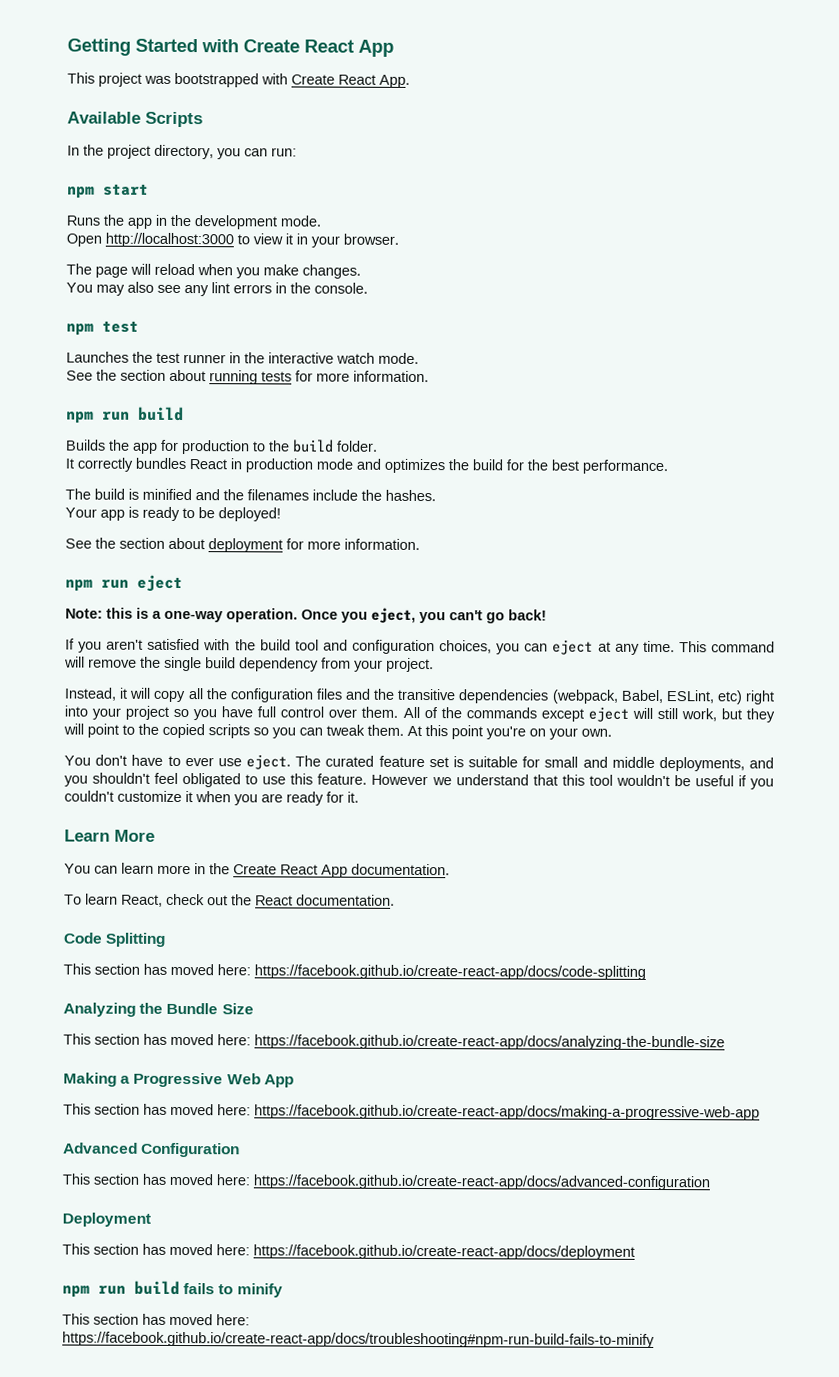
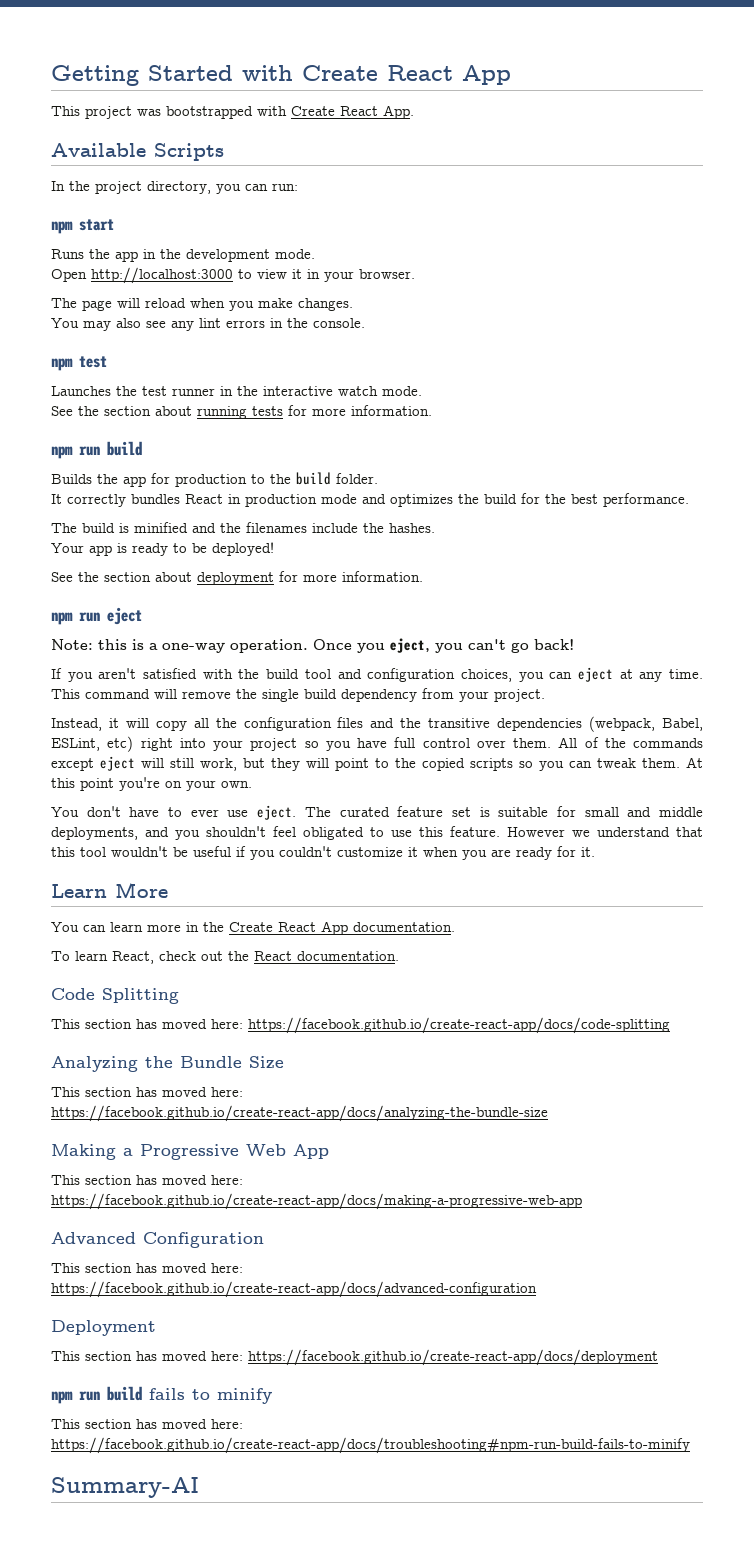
(655, 1339) none -> [51,1477,199,1498] // Summary-AI

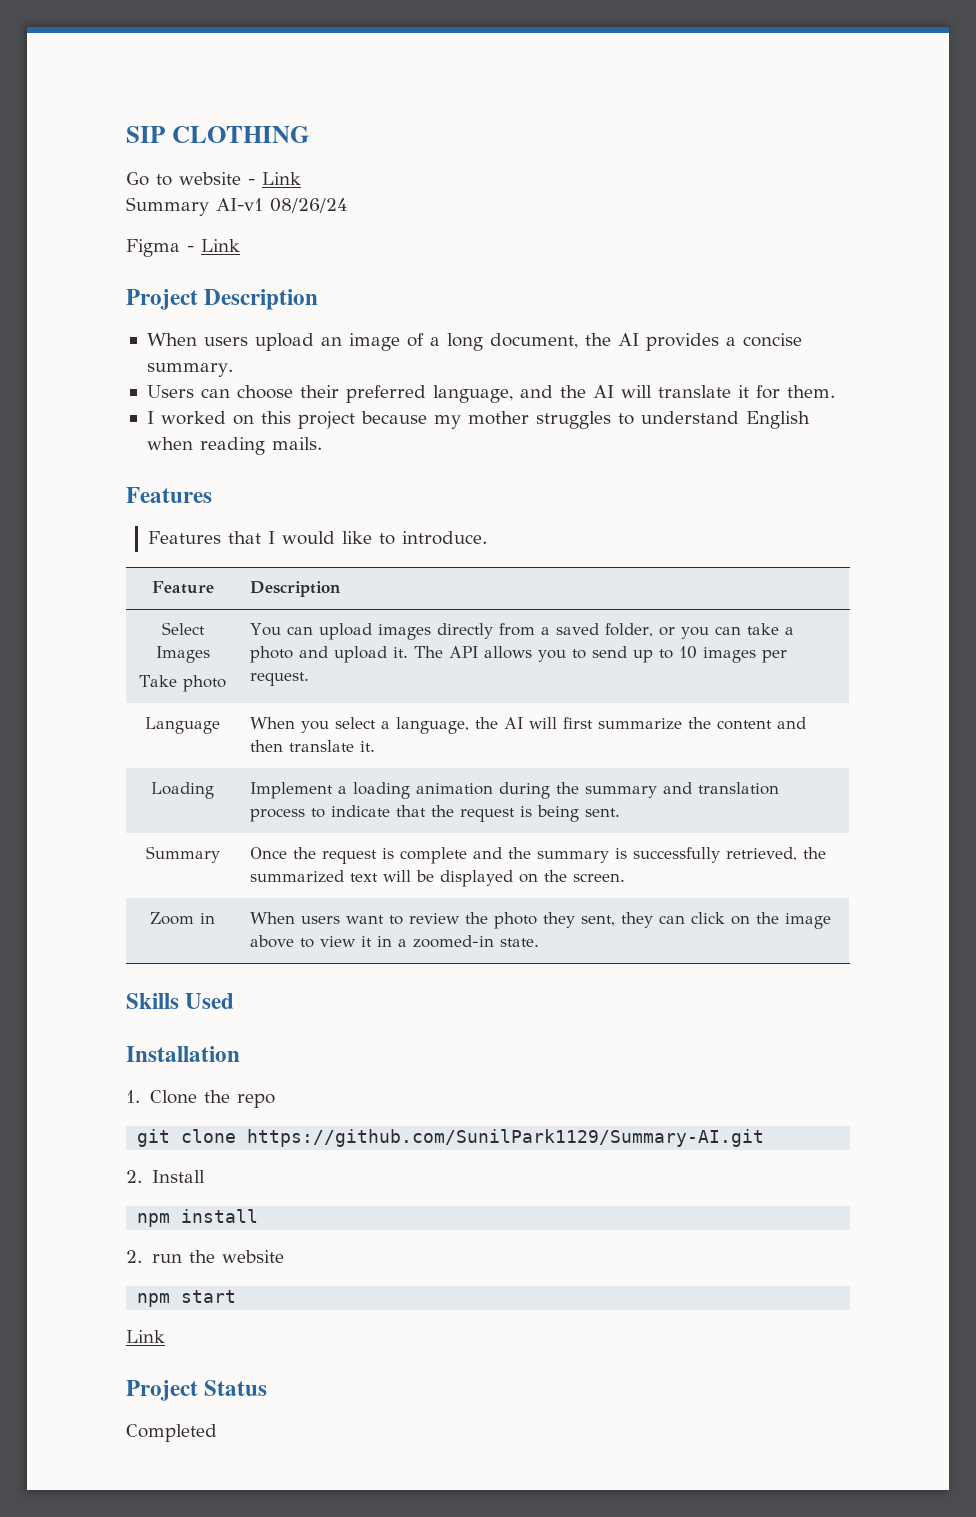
[51,65,511,86] [51,105,414,119] [51,143,224,161] [51,181,298,194] [51,219,114,234] [51,249,315,262] [51,267,415,284] [51,298,353,311] [51,318,365,331] [51,356,107,371] [51,386,422,396] [51,405,432,419] [51,441,142,459] [51,472,378,487] [51,493,689,507] [51,522,435,533] [51,542,274,556] [51,571,423,585] [51,607,142,625] [51,638,574,653] [51,667,703,682] [51,688,545,702] [51,716,703,732] [51,736,703,752] [51,756,703,771] [51,777,252,791] [51,805,703,820] [51,826,703,840] [51,846,595,860] [51,882,168,898] [51,921,455,935] [51,951,399,964] [51,988,179,1004] [51,1017,670,1034] [51,1056,284,1072] [51,1087,243,1097] [51,1105,548,1122] [51,1144,329,1160] [51,1175,243,1185] [51,1193,582,1210] [51,1232,264,1248] [51,1263,243,1273] [51,1281,537,1298] [51,1320,156,1336] [51,1349,658,1366] [51,1386,272,1404] [51,1419,243,1429] [51,1437,690,1454] [51,1477,199,1498] Getting Started with Create React App // This project was bootstrapped with Create React App. // Available Scripts // In the project directory, you can run: // npm start // Runs the app in the development mode. // Open http://localhost:3000 to view it in your browser. // The page will reload when you make changes. // You may also see any lint errors in the console. // npm test // Launches the test runner in the interactive watch mode. // See the section about running tests for more information. // npm run build // Builds the app for production to the build folder. // It correctly bundles React in production mode and optimizes the build for the best performance. // The build is minified and the filenames include the hashes. // Your app is ready to be deployed! // See the section about deployment for more information. // npm run eject // Note: this is a one-way operation. Once you eject, you can't go back! // If you aren't satisfied with the build tool and configuration choices, you can eject at any time. This command will remove the single build dependency from your project. // Instead, it will copy all the configuration files and the transitive dependencies (webpack, Babel, ESLint, etc) right into your project so you have full control over them. All of the commands except eject will still work, but they will point to the copied scripts so you can tweak them. At this point you're on your own. // You don't have to ever use eject. The curated feature set is suitable for small and middle deployments, and you shouldn't feel obligated to use this feature. However we understand that this tool wouldn't be useful if you couldn't customize it when you are ready for it. // Learn More // You can learn more in the Create React App documentation. // To learn React, check out the React documentation. // Code Splitting // This section has moved here: https://facebook.github.io/create-react-app/docs/code-splitting // Analyzing the Bundle Size // This section has moved here: https://facebook.github.io/create-react-app/docs/analyzing-the-bundle-size // Making a Progressive Web App // This section has moved here: https://facebook.github.io/create-react-app/docs/making-a-progressive-web-app // Advanced Configuration // This section has moved here: https://facebook.github.io/create-react-app/docs/advanced-configuration // Deployment // This section has moved here: https://facebook.github.io/create-react-app/docs/deployment // npm run build fails to minify // This section has moved here: https://facebook.github.io/create-react-app/docs/troubleshooting#npm-run-build-fails-to-minify // Summary-AI -> [126,126,309,143] [126,172,301,186] [126,197,347,216] [126,239,240,257] [126,289,319,310] [146,333,802,351] [146,363,233,377] [146,385,835,403] [146,411,810,429] [146,437,322,455] [126,487,212,503] [148,531,488,545] [151,581,214,594] [250,581,342,597] [161,622,205,635] [155,646,210,663] [139,675,226,692] [250,623,795,640] [250,646,788,663] [250,672,310,686] [145,717,220,734] [250,717,807,734] [250,740,376,752] [151,782,214,799] [250,782,780,799] [250,805,621,822] [145,846,220,863] [250,847,827,864] [250,870,626,887] [150,912,215,925] [250,912,832,929] [250,935,540,948] [126,993,235,1009] [126,1046,240,1062] [126,1090,275,1108] [137,1129,765,1147] [126,1170,205,1183] [137,1209,259,1227] [126,1250,284,1263] [137,1290,237,1307] [126,1330,165,1343] [126,1380,268,1401] [126,1424,217,1442] SIP CLOTHING // Go to website - Link // Summary AI-v1 08/26/24 // Figma - Link // Project Description // When users upload an image of a long document, the AI provides a concise summary. // Users can choose their preferred language, and the AI will translate it for them. // I worked on this project because my mother struggles to understand English when reading mails. // Features // Features that I would like to introduce. // Feature | Description // Select Images // Take photo | You can upload images directly from a saved folder, or you can take a photo and upload it. The API allows you to send up to 10 images per request. // Language | When you select a language, the AI will first summarize the content and then translate it. // Loading | Implement a loading animation during the summary and translation process to indicate that the request is being sent. // Summary | Once the request is complete and the summary is successfully retrieved, the summarized text will be displayed on the screen. // Zoom in | When users want to review the photo they sent, they can click on the image above to view it in a zoomed-in state. // Skills Used // Installation // 1. Clone the repo // git clone https://github.com/SunilPark1129/Summary-AI.git // 2. Install // npm install // 2. run the website // npm start // Link // Project Status // Completed

